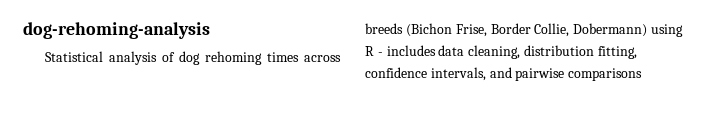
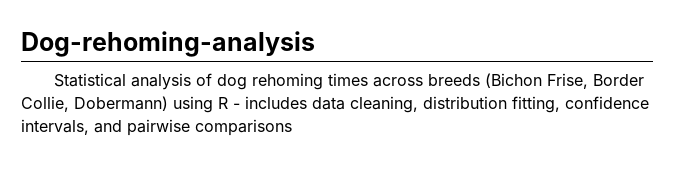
[23,22,210,39] dog-rehoming-analysis -> [21,31,315,57] Dog-rehoming-analysis

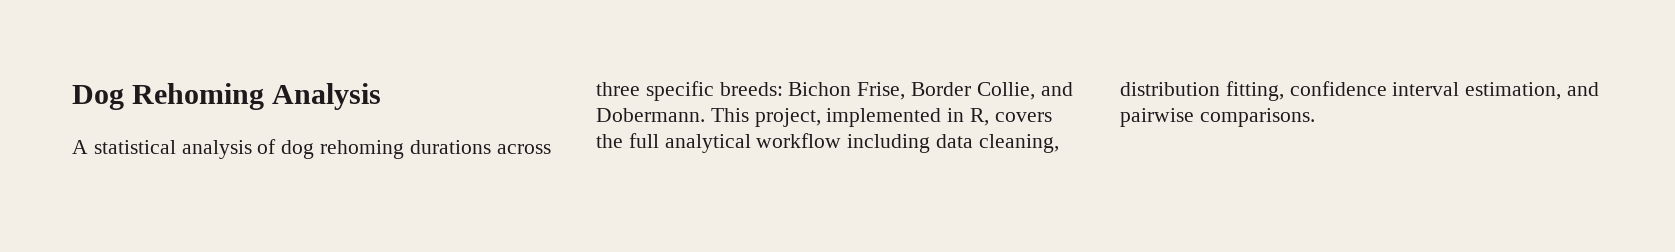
[21,31,315,57] [53,73,644,90] [21,96,307,113] Dog-rehoming-analysis // Statistical analysis of dog rehoming times across breeds (Bichon Frise, Border Collie, Dobermann) using R - includes -> [72,83,382,110] [72,139,551,159] [596,81,1073,101] [596,108,1052,127] [596,133,931,153] Dog Rehoming Analysis // A statistical analysis of dog rehoming durations across three specific breeds: Bichon Frise, Border Collie, and Dobermann. This project, implemented in R, covers the full analytical workflow including
[21,119,89,135] intervals, -> [1392,82,1562,100] interval estimation,
[195,119,292,136] comparisons -> [1199,108,1315,127] comparisons.

